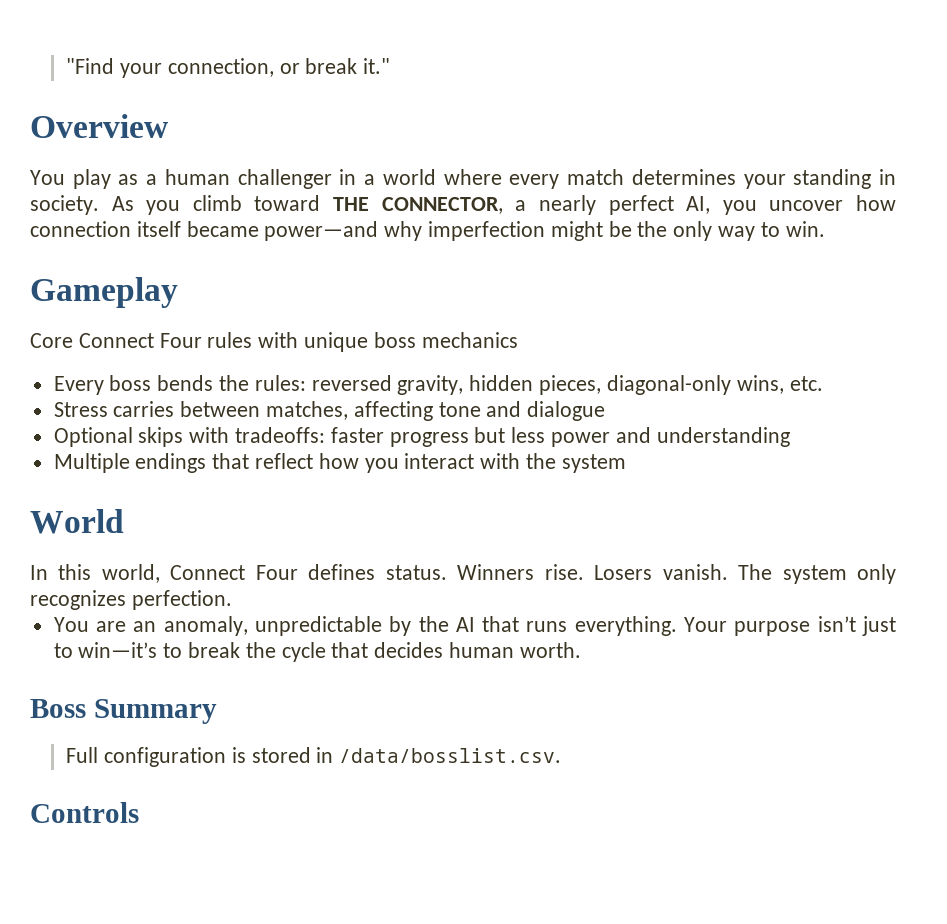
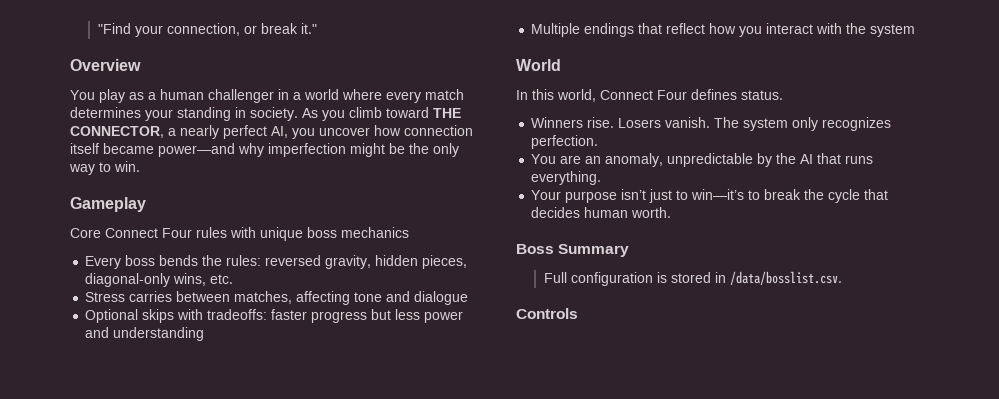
(447, 572) none -> (783, 95) //
(677, 626) none -> (602, 178) //

